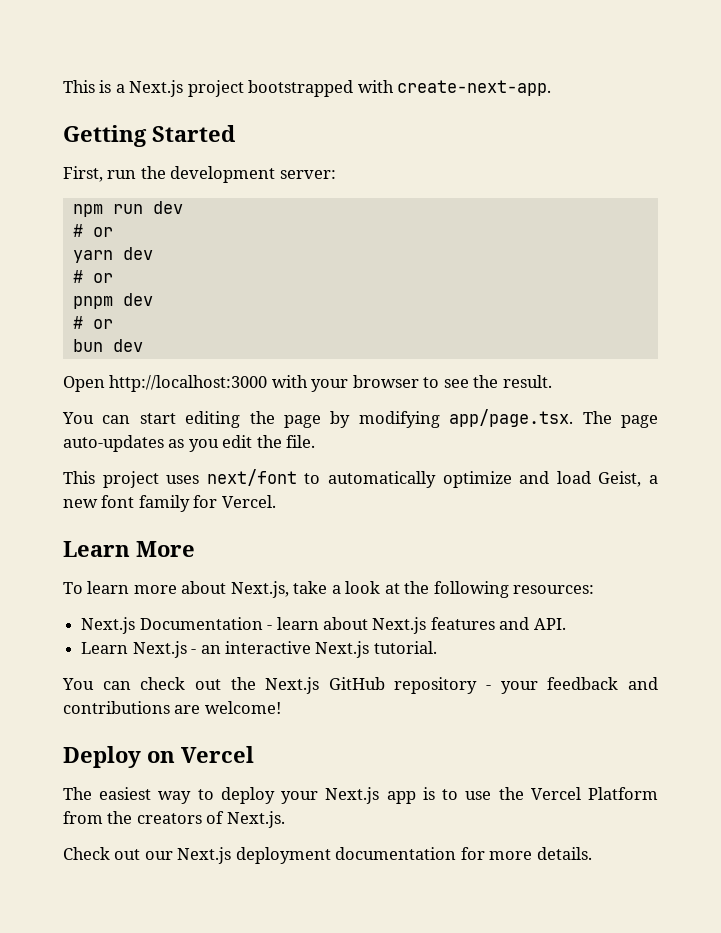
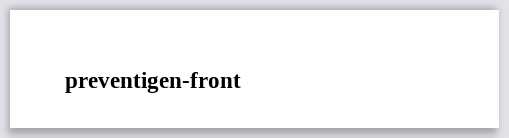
[63,80,552,97] [63,125,235,147] [63,166,336,183] [72,201,183,217] [72,224,113,237] [72,247,153,263] [72,270,113,283] [72,293,153,309] [72,316,113,329] [72,339,143,352] [63,375,552,392] [62,409,658,428] [63,435,316,452] [63,469,659,488] [63,495,276,512] [63,541,195,557] [63,581,595,598] [81,617,566,634] [81,641,437,658] [62,677,658,694] [63,701,281,714] [63,746,254,768] [63,787,658,804] [63,811,285,828] [63,847,592,864] This is a Next.js project bootstrapped with create-next-app. // Getting Started // First, run the development server: // npm run dev // # or // yarn dev // # or // pnpm dev // # or // bun dev // Open http://localhost:3000 with your browser to see the result. // You can start editing the page by modifying app/page.tsx. The page auto-updates as you edit the file. // This project uses next/font to automatically optimize and load Geist, a new font family for Vercel. // Learn More // To learn more about Next.js, take a look at the following resources: // Next.js Documentation - learn about Next.js features and API. // Learn Next.js - an interactive Next.js tutorial. // You can check out the Next.js GitHub repository - your feedback and contributions are welcome! // Deploy on Vercel // The easiest way to deploy your Next.js app is to use the Vercel Platform from the creators of Next.js. // Check out our Next.js deployment documentation for more details. -> [65,72,241,93] preventigen-front

